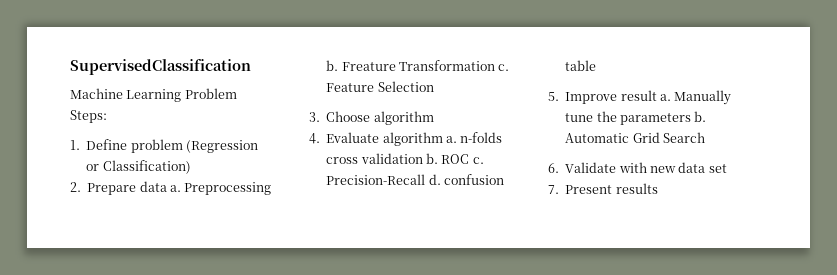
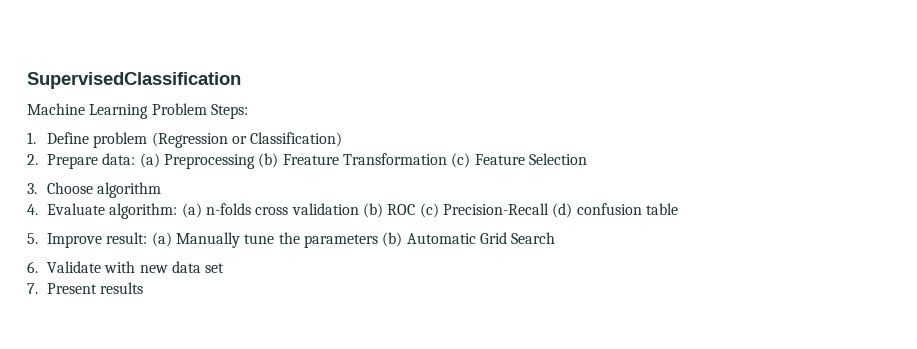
[139,181,272,195] [326,60,339,71] data a. Preprocessing b. -> [102,153,279,169] data: (a) Preprocessing (b)
[498,64,510,71] c. -> [451,153,471,168] (c)
[382,132,457,146] algorithm a. -> [109,203,202,219] algorithm: (a)
[426,153,484,164] [326,174,441,185] b. ROC c. Precision-Recall d. -> [363,203,573,218] (b) ROC (c) Precision-Recall (d)
[620,90,671,101] result a. -> [106,232,172,247] result: (a)
[694,111,707,122] b. -> [382,232,403,247] (b)

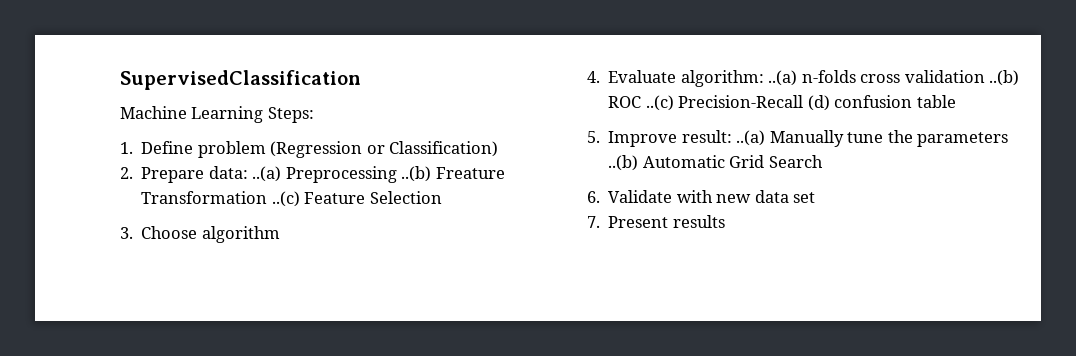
[151,103,207,115] Problem -> (264, 114) none
[139,153,279,169] (a) Preprocessing (b) -> [252,166,432,183] ..(a) Preprocessing ..(b)
[451,153,471,168] (c) -> [271,191,300,207] ..(c)
[181,203,202,218] (a) -> [768,70,798,86] ..(a)
[363,203,439,218] (b) ROC (c) -> [988,70,1019,86] [608,95,674,111] ..(b) ROC ..(c)
[151,232,172,247] (a) -> [736,130,766,146] ..(a)
[382,232,403,247] (b) -> [608,155,639,171] ..(b)

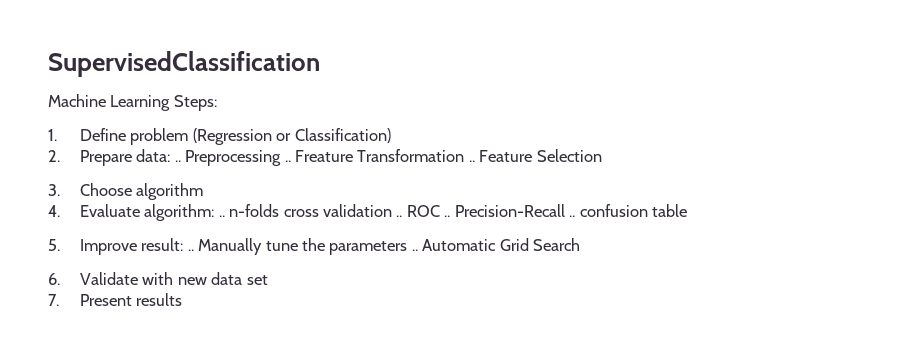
[252,166,432,183] ..(a) Preprocessing ..(b) -> [174,150,291,166] .. Preprocessing ..
[271,191,300,207] ..(c) -> [468,160,475,162] ..
[768,70,798,86] ..(a) -> [218,215,225,217] ..
[988,70,1019,86] [608,95,830,111] ..(b) ROC ..(c) Precision-Recall (d) -> [396,204,576,217] .. ROC .. Precision-Recall ..
[736,130,766,146] ..(a) -> [187,249,194,251] ..
[608,155,639,171] ..(b) -> [411,249,418,251] ..

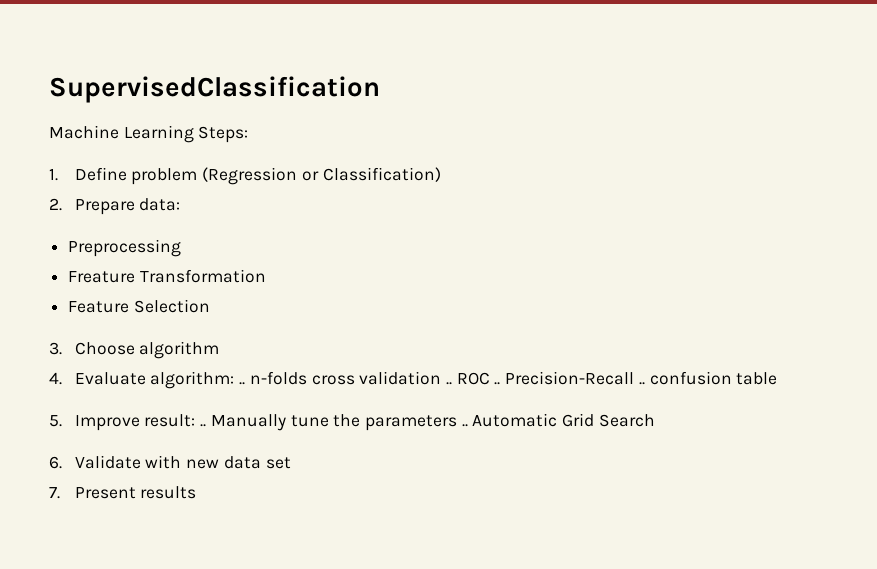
[174,160,181,162] .. -> (181, 204) //
[284,160,291,162] .. -> (182, 248) //
[468,160,475,162] .. -> (266, 276) //

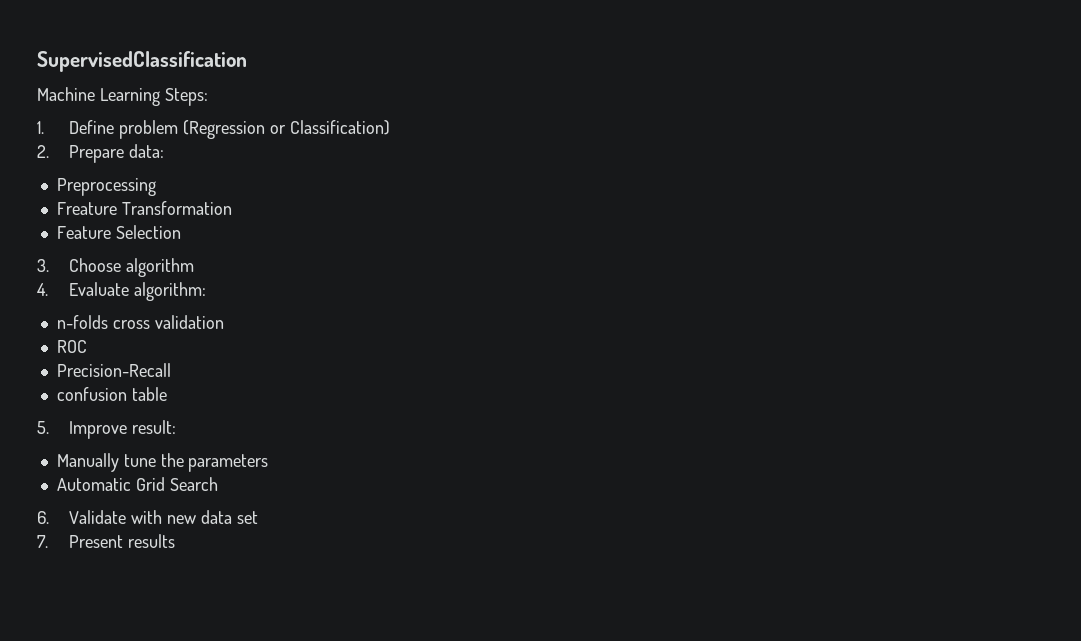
[239,382,246,385] .. -> (207, 291) //
[445,382,452,385] .. -> (224, 322) //
[494,382,501,385] .. -> (87, 346) //
[638,382,645,385] .. -> (171, 370) //
[200,424,207,427] .. -> (177, 427) //
[461,424,468,427] .. -> (269, 463) //

